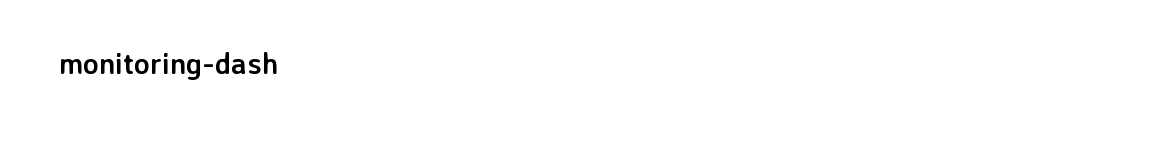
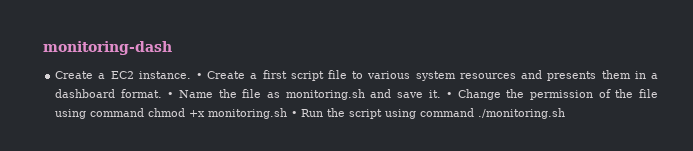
(279, 66) none -> [55,70,658,81] [55,89,658,100] [55,108,566,119] // Create a EC2 instance. • Create a first script file to various system resources and presents them in a dashboard format. • Name the file as monitoring.sh and save it. • Change the permission of the file using command chmod +x monitoring.sh • Run the script using command ./monitoring.sh

